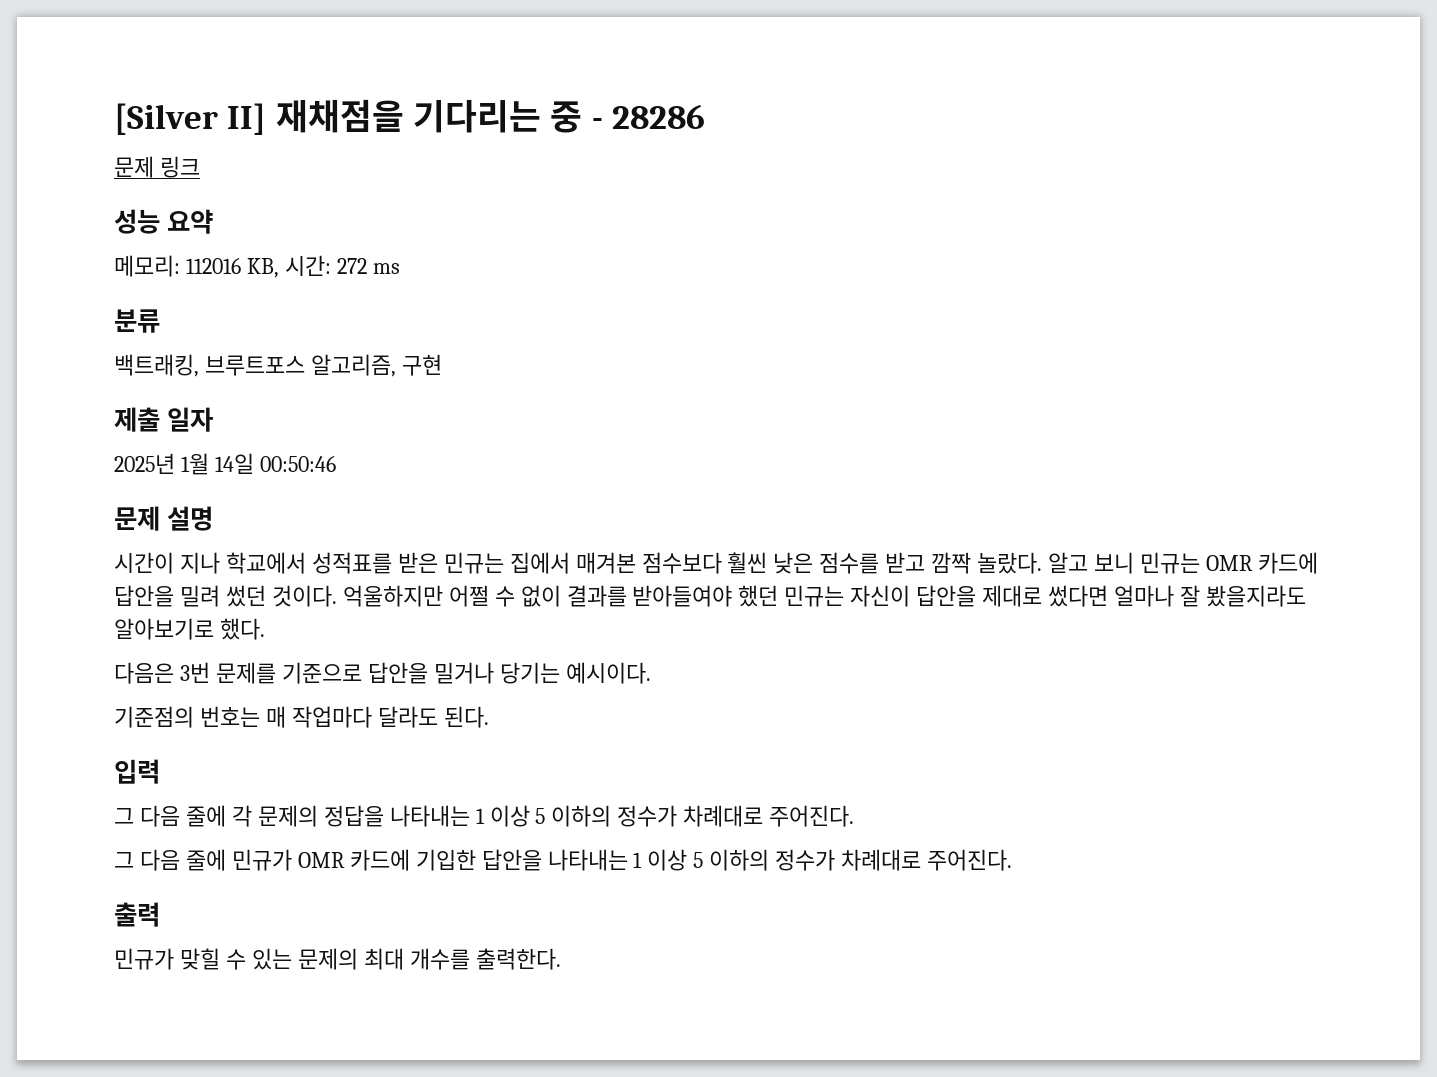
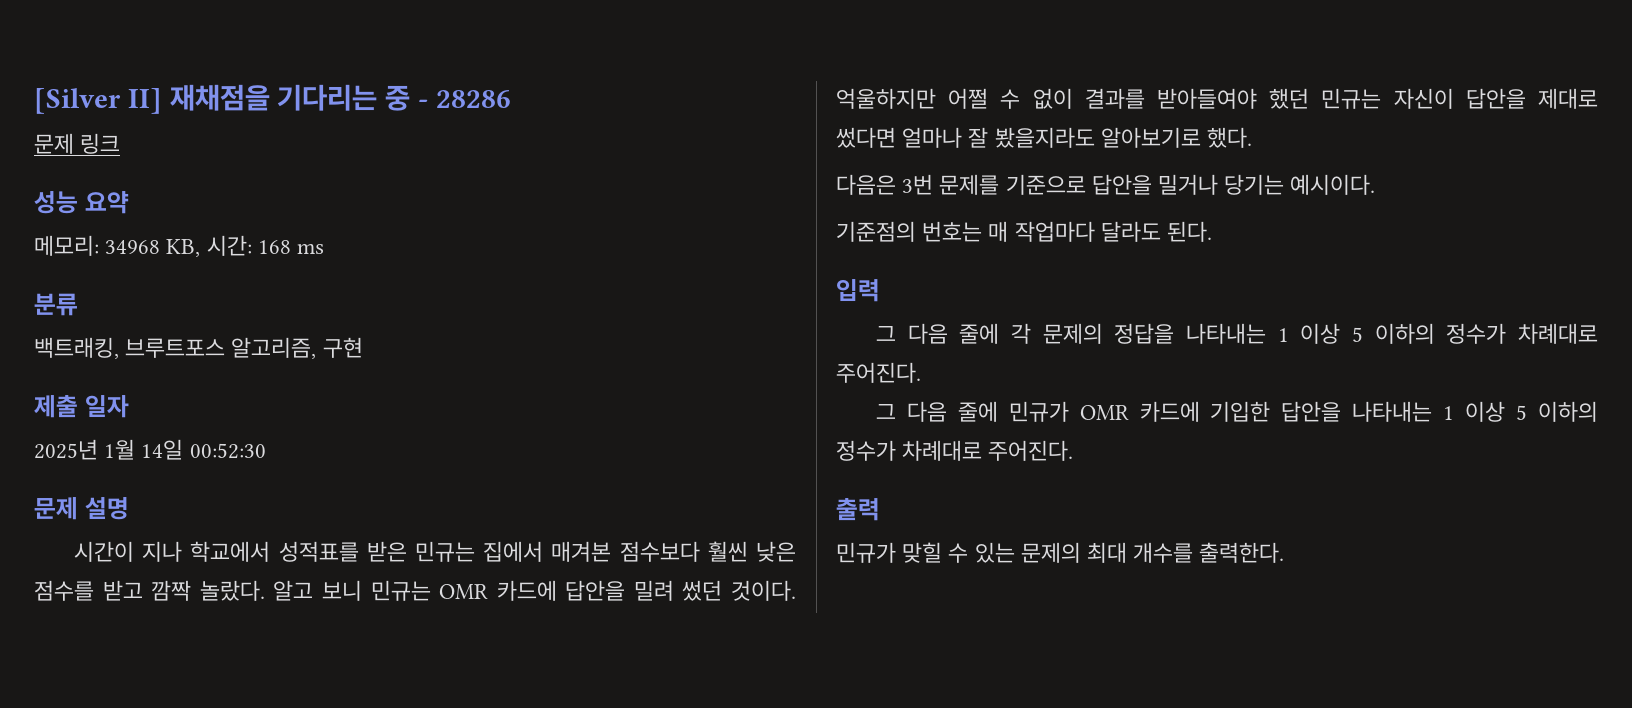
[185,258,241,274] 112016 -> [105,240,161,254] 34968
[336,258,367,274] 272 -> [257,240,291,254] 168
[259,456,336,472] 00:50:46 -> [189,443,266,459] 00:52:30

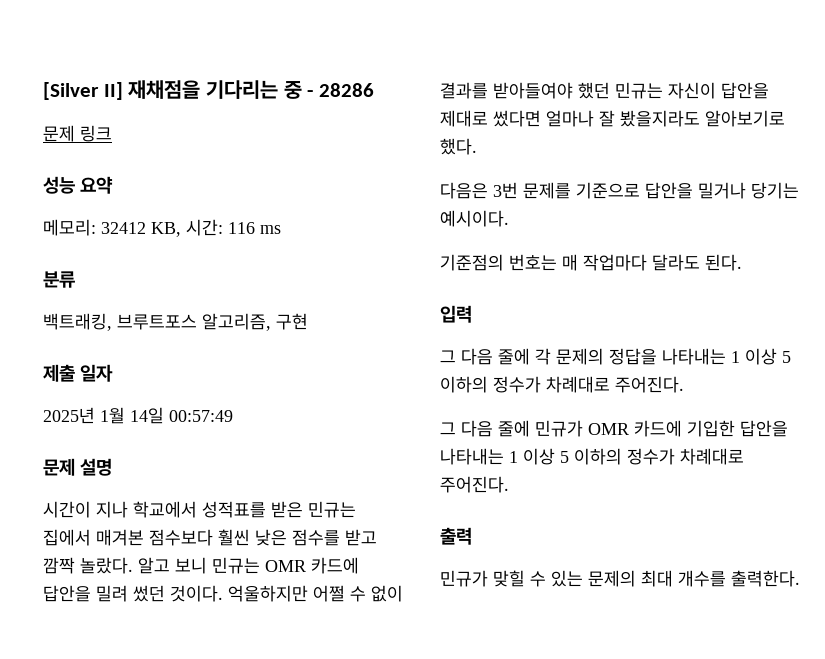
[105,240,161,254] 34968 -> [101,222,146,234] 32412
[257,240,291,254] 168 -> [228,222,255,234] 116
[189,443,266,459] 00:52:30 -> [169,410,233,422] 00:57:49

